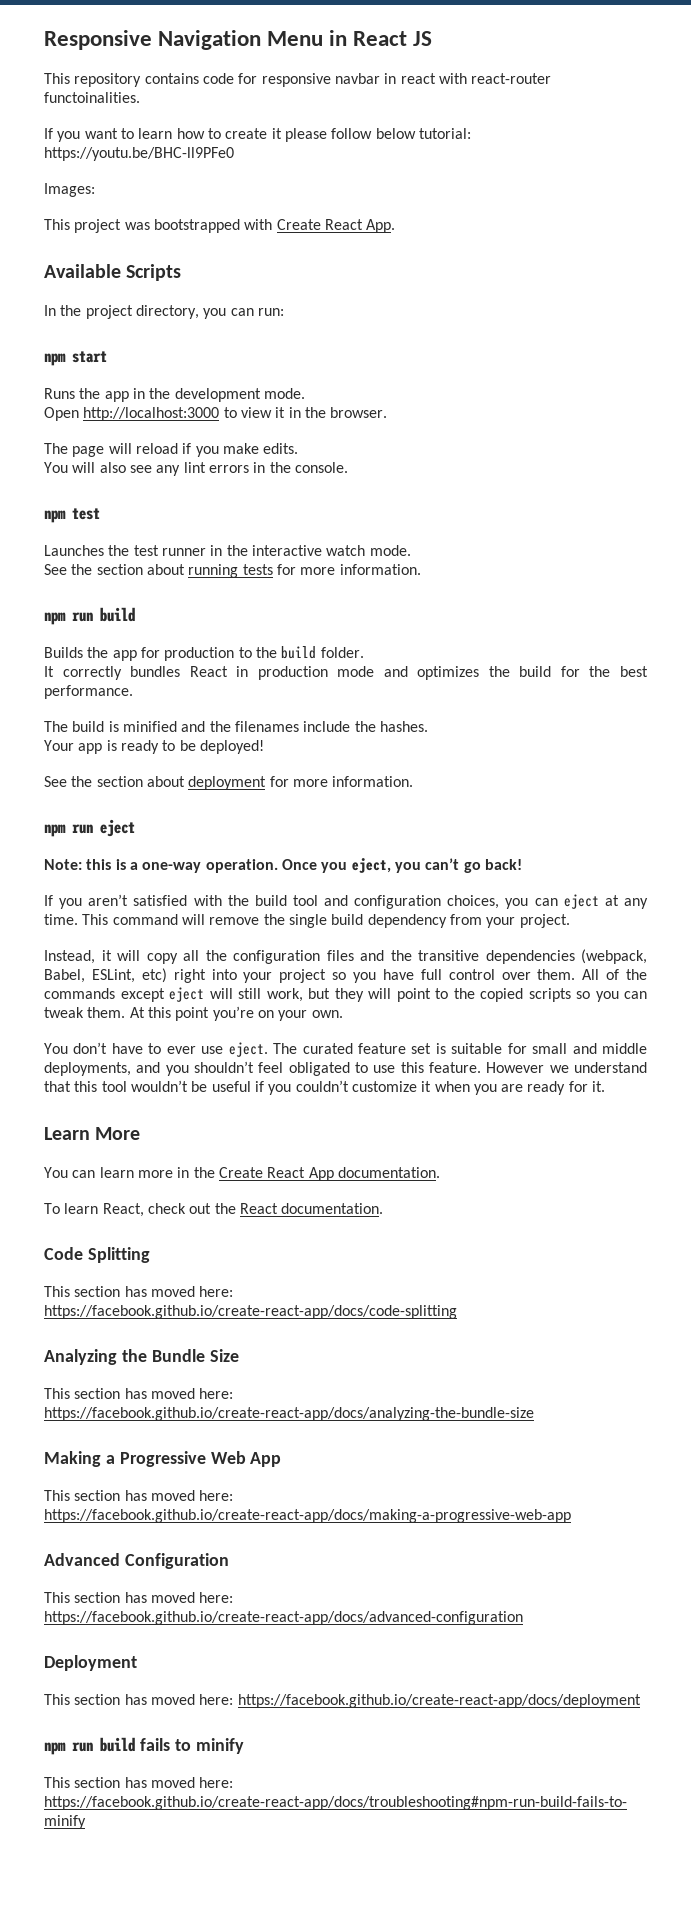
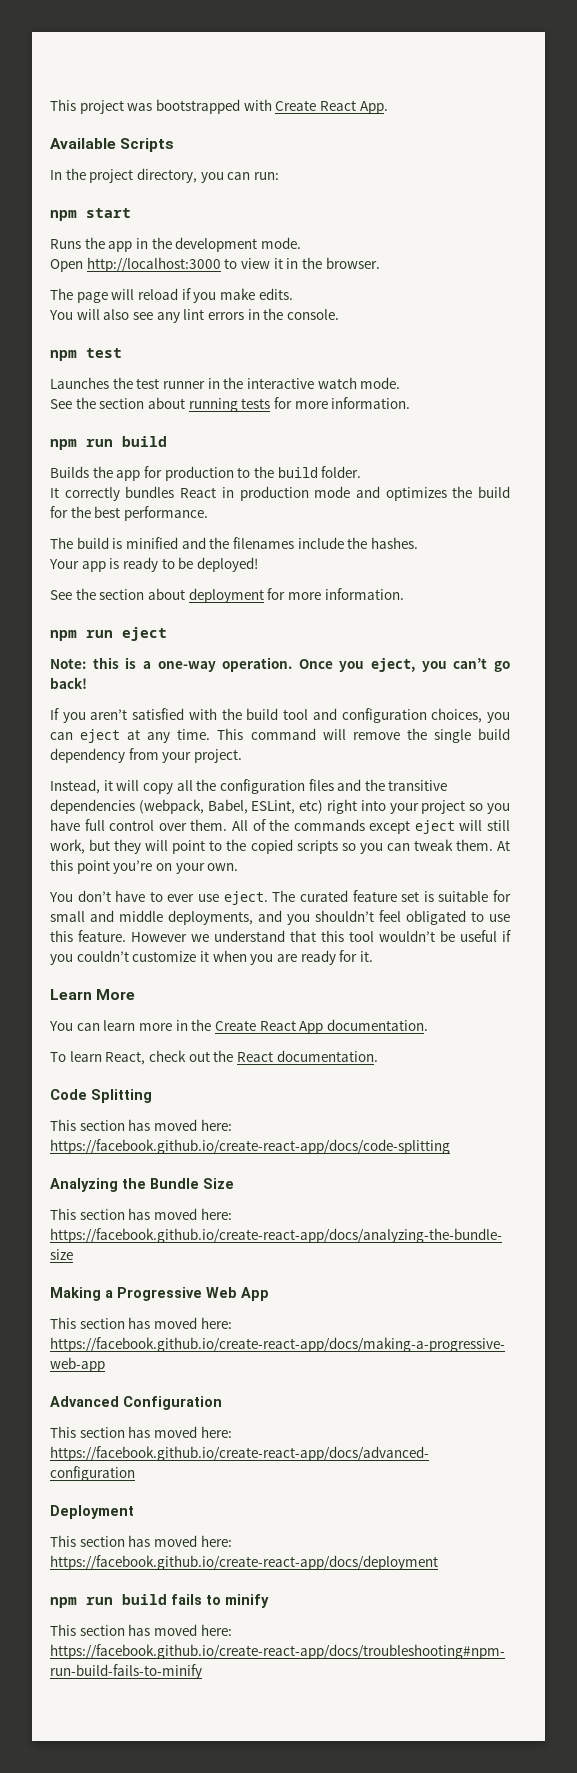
[44,30,433,50] [44,73,552,87] [44,92,140,103] [44,128,471,142] [44,147,234,161] [44,183,95,197] Responsive Navigation Menu in React JS // This repository contains code for responsive navbar in react with react-router functoinalities. // If you want to learn how to create it please follow below tutorial: https://youtu.be/BHC-ll9PFe0 // Images: // -> (50, 105) none

